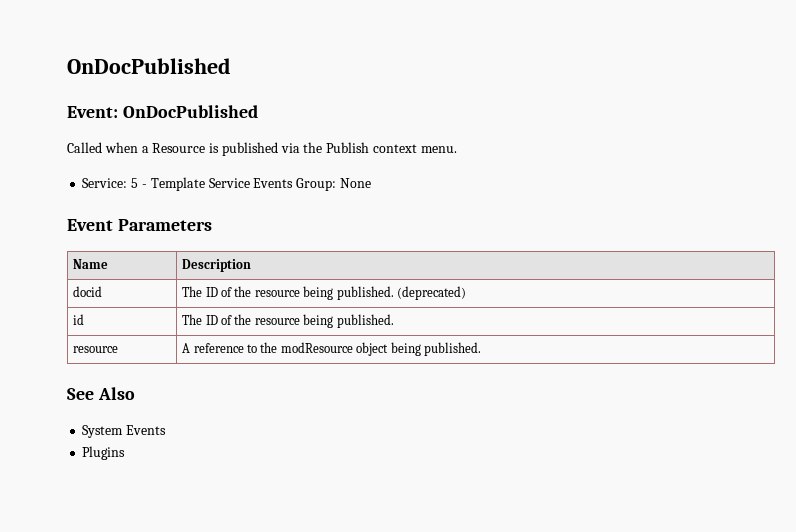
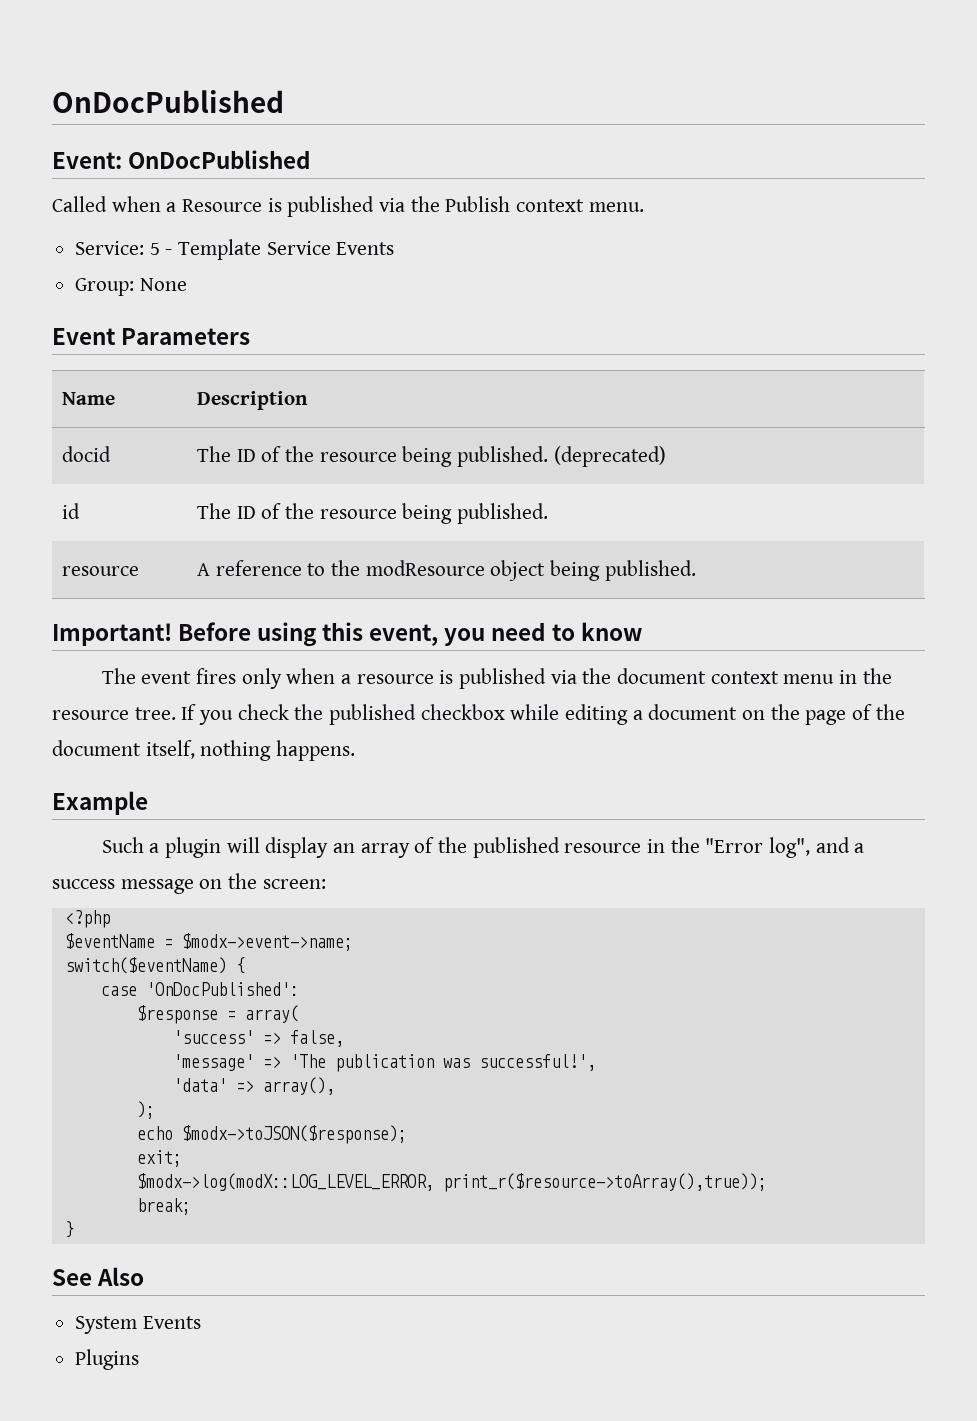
(294, 183) none -> (395, 248) //
(481, 349) none -> [52,622,642,647] [101,668,892,689] [52,704,905,725] [52,740,356,761] [52,791,148,815] [101,837,865,858] [52,873,326,894] [64,910,110,928] [64,933,353,951] [64,957,245,974] [100,982,299,996] [136,1005,299,1024] [172,1030,344,1047] [172,1054,596,1072] [172,1077,335,1095] [136,1101,155,1119] [136,1125,407,1144] [136,1150,182,1167] [136,1173,767,1192] [136,1198,191,1215] [64,1221,74,1238] // Important! Before using this event, you need to know // The event fires only when a resource is published via the document context menu in the resource tree. If you check the published checkbox while editing a document on the page of the document itself, nothing happens. // Example // Such a plugin will display an array of the published resource in the "Error log", and a success message on the screen: // <?php // $eventName = $modx->event->name; // switch($eventName) { // case 'OnDocPublished': // $response = array( // 'success' => false, // 'message' => 'The publication was successful!', // 'data' => array(), // ); // echo $modx->toJSON($response); // exit; // $modx->log(modX::LOG_LEVEL_ERROR, print_r($resource->toArray(),true)); // break; // }

